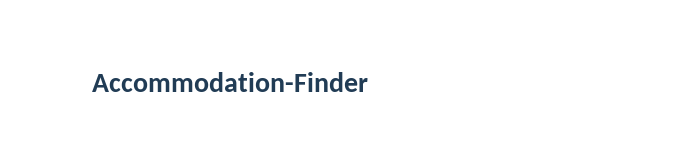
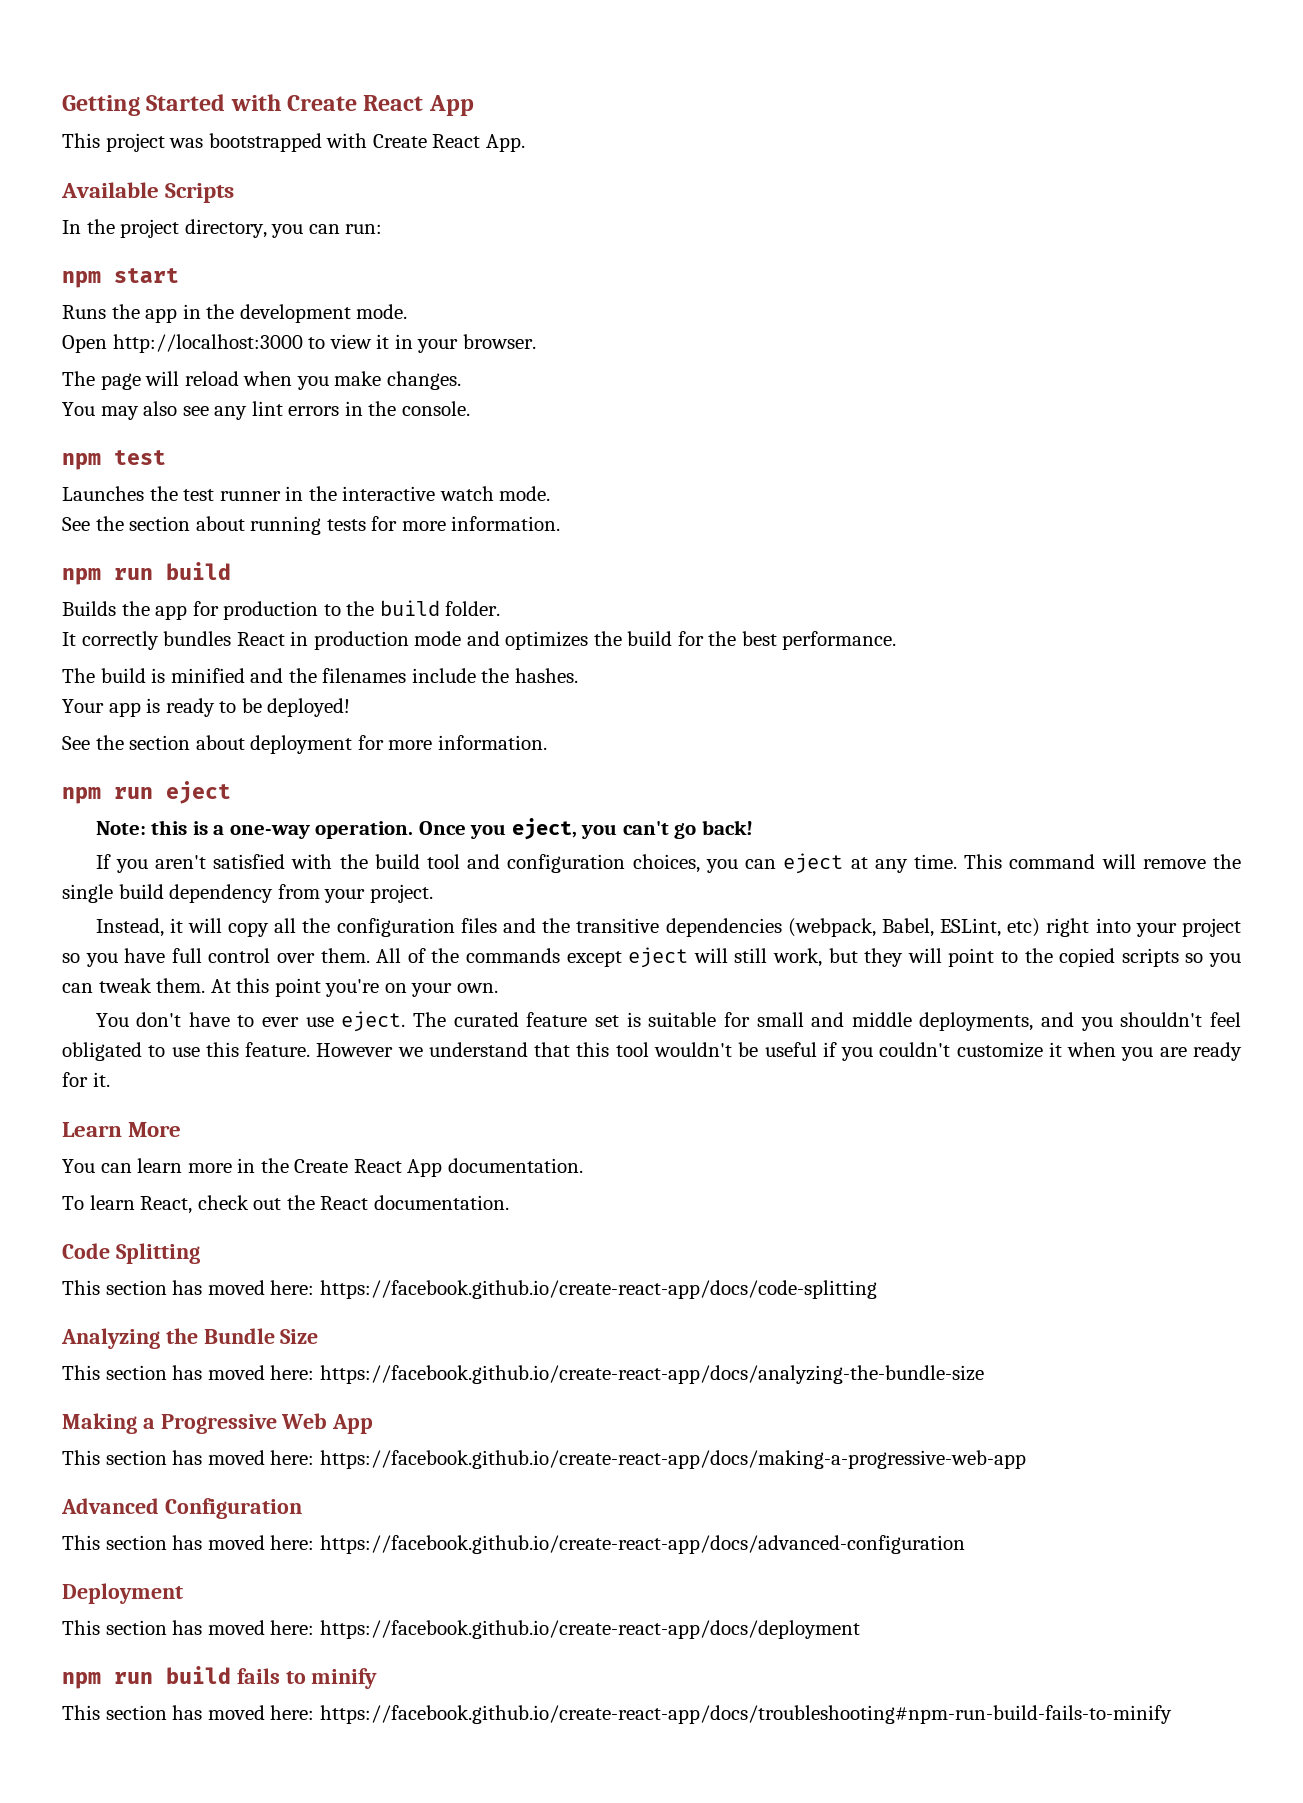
[92,72,368,92] Accommodation-Finder -> [62,94,474,116] [62,133,525,152] [61,182,235,203] [62,219,383,238] [62,268,179,288] [62,304,408,323] [62,334,536,353] [62,371,461,390] [62,401,470,420] [62,450,166,470] [62,486,551,501] [62,516,561,535] [62,562,231,585] [62,600,501,620] [62,631,897,650] [62,668,578,683] [62,698,351,717] [62,735,547,754] [62,781,231,804] [95,818,753,840] [95,853,1242,874] [62,884,433,903] [95,918,1241,937] [62,947,1241,968] [62,978,498,997] [95,1011,1241,1032] [62,1042,1242,1061] [62,1072,110,1087] [62,1122,182,1137] [62,1158,583,1177] [62,1195,509,1214] [62,1243,200,1264] [62,1280,877,1299] [61,1328,319,1349] [62,1365,984,1384] [62,1413,374,1434] [62,1450,1026,1469] [61,1498,302,1519] [62,1535,965,1554] [62,1583,183,1604] [62,1620,860,1639] [62,1666,378,1689] [62,1705,1172,1724] Getting Started with Create React App // This project was bootstrapped with Create React App. // Available Scripts // In the project directory, you can run: // npm start // Runs the app in the development mode. // Open http://localhost:3000 to view it in your browser. // The page will reload when you make changes. // You may also see any lint errors in the console. // npm test // Launches the test runner in the interactive watch mode. // See the section about running tests for more information. // npm run build // Builds the app for production to the build folder. // It correctly bundles React in production mode and optimizes the build for the best performance. // The build is minified and the filenames include the hashes. // Your app is ready to be deployed! // See the section about deployment for more information. // npm run eject // Note: this is a one-way operation. Once you eject, you can't go back! // If you aren't satisfied with the build tool and configuration choices, you can eject at any time. This command will remove the single build dependency from your project. // Instead, it will copy all the configuration files and the transitive dependencies (webpack, Babel, ESLint, etc) right into your project so you have full control over them. All of the commands except eject will still work, but they will point to the copied scripts so you can tweak them. At this point you're on your own. // You don't have to ever use eject. The curated feature set is suitable for small and middle deployments, and you shouldn't feel obligated to use this feature. However we understand that this tool wouldn't be useful if you couldn't customize it when you are ready for it. // Learn More // You can learn more in the Create React App documentation. // To learn React, check out the React documentation. // Code Splitting // This section has moved here: https://facebook.github.io/create-react-app/docs/code-splitting // Analyzing the Bundle Size // This section has moved here: https://facebook.github.io/create-react-app/docs/analyzing-the-bundle-size // Making a Progressive Web App // This section has moved here: https://facebook.github.io/create-react-app/docs/making-a-progressive-web-app // Advanced Configuration // This section has moved here: https://facebook.github.io/create-react-app/docs/advanced-configuration // Deployment // This section has moved here: https://facebook.github.io/create-react-app/docs/deployment // npm run build fails to minify // This section has moved here: https://facebook.github.io/create-react-app/docs/troubleshooting#npm-run-build-fails-to-minify

